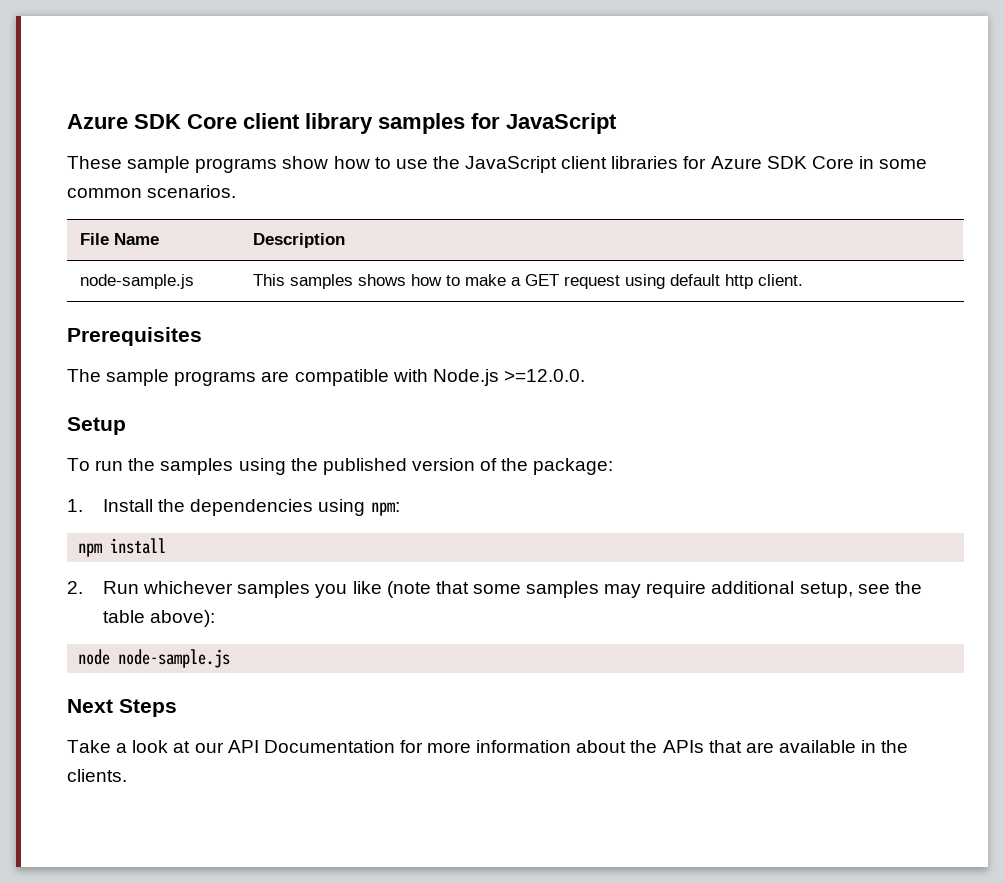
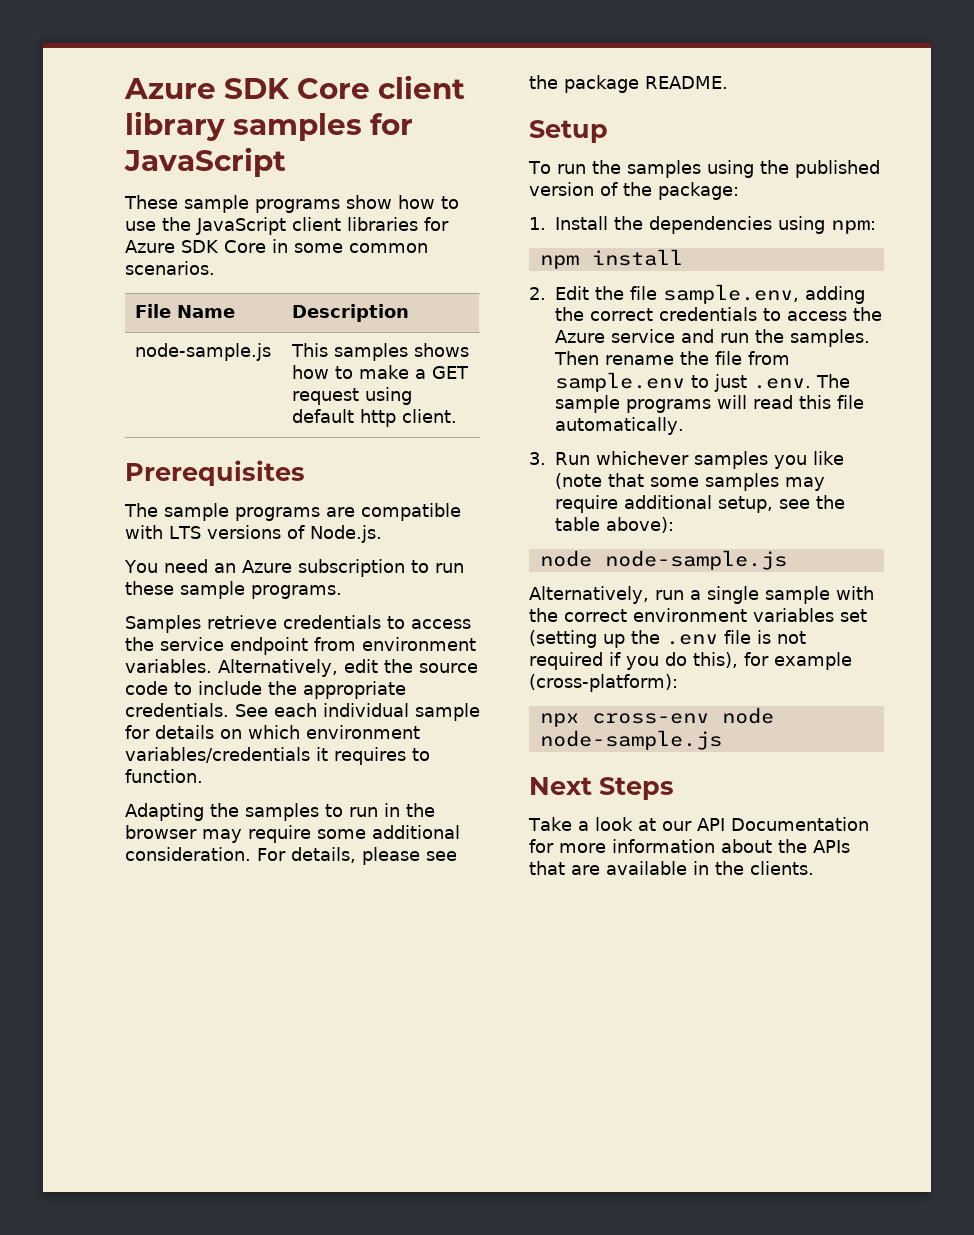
[432,369,585,386] Node.js >=12.0.0. -> [169,525,382,543] [124,559,464,577] [125,581,342,599] [125,615,471,633] [125,637,476,655] [125,659,478,677] [125,681,406,699] [125,703,480,721] [125,725,420,739] [125,747,430,765] [125,769,203,783] [125,803,435,821] [125,825,460,843] [125,847,457,865] [529,75,728,93] LTS versions of Node.js. // You need an Azure subscription to run these sample programs. // Samples retrieve credentials to access the service endpoint from environment variables. Alternatively, edit the source code to include the appropriate credentials. See each individual sample for details on which environment variables/credentials it requires to function. // Adapting the samples to run in the browser may require some additional consideration. For details, please see the package README.
(83, 587) none -> [555,284,865,304] [555,307,882,321] [555,329,870,347] [554,351,790,365] [555,372,850,392] [555,395,864,413] [555,417,684,435] [529,452,546,465] Edit the file sample.env, adding the correct credentials to access the Azure service and run the samples. Then rename the file from sample.env to just .env. The sample programs will read this file automatically. // 3.
(231, 658) none -> [529,586,874,604] [529,608,867,622] [529,630,806,648] [529,652,852,670] [529,674,678,692] [539,707,774,727] [539,730,722,750] // Alternatively, run a single sample with the correct environment variables set (setting up the .env file is not required if you do this), for example (cross-platform): // npx cross-env node node-sample.js

